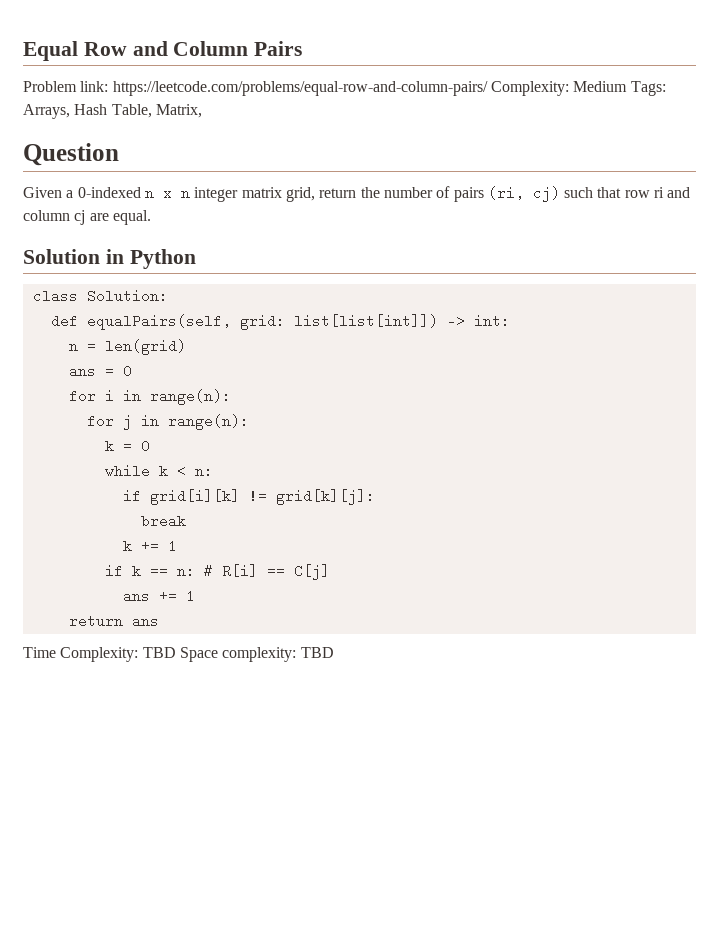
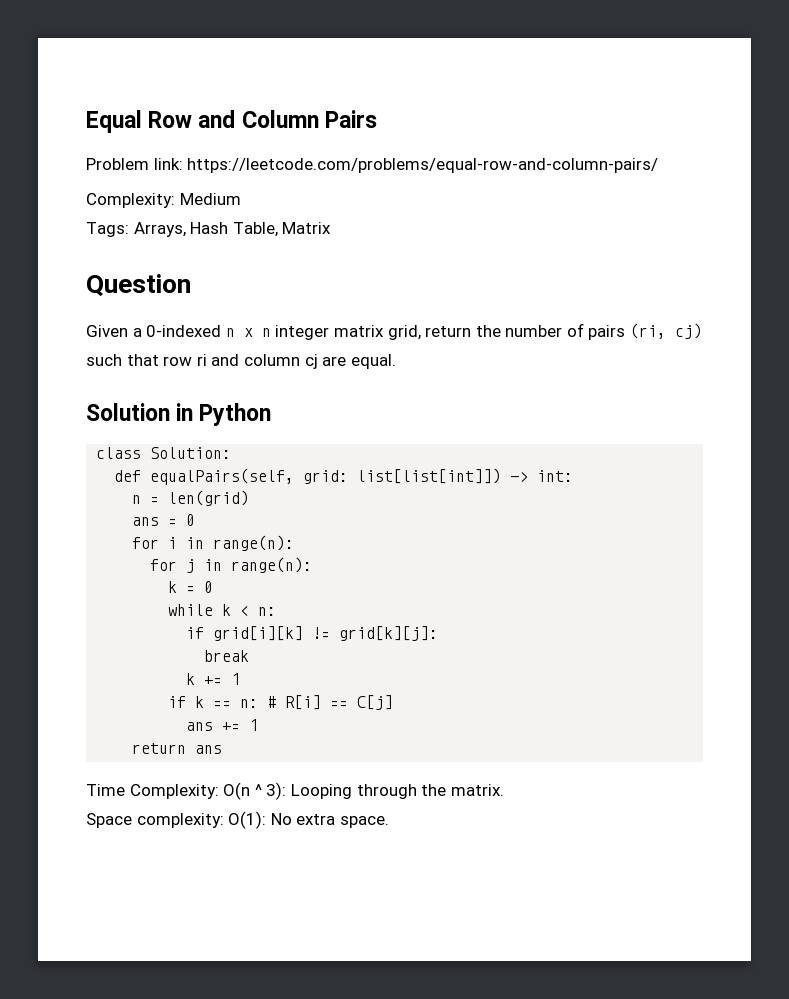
(488, 88) none -> (659, 165) //
(628, 86) none -> (241, 199) //
[155,104,202,118] Matrix, -> [282,222,332,234] Matrix
[142,647,334,662] TBD Space complexity: TBD -> [223,782,504,800] [86,811,389,829] O(n ^ 3): Looping through the matrix. // Space complexity: O(1): No extra space.

